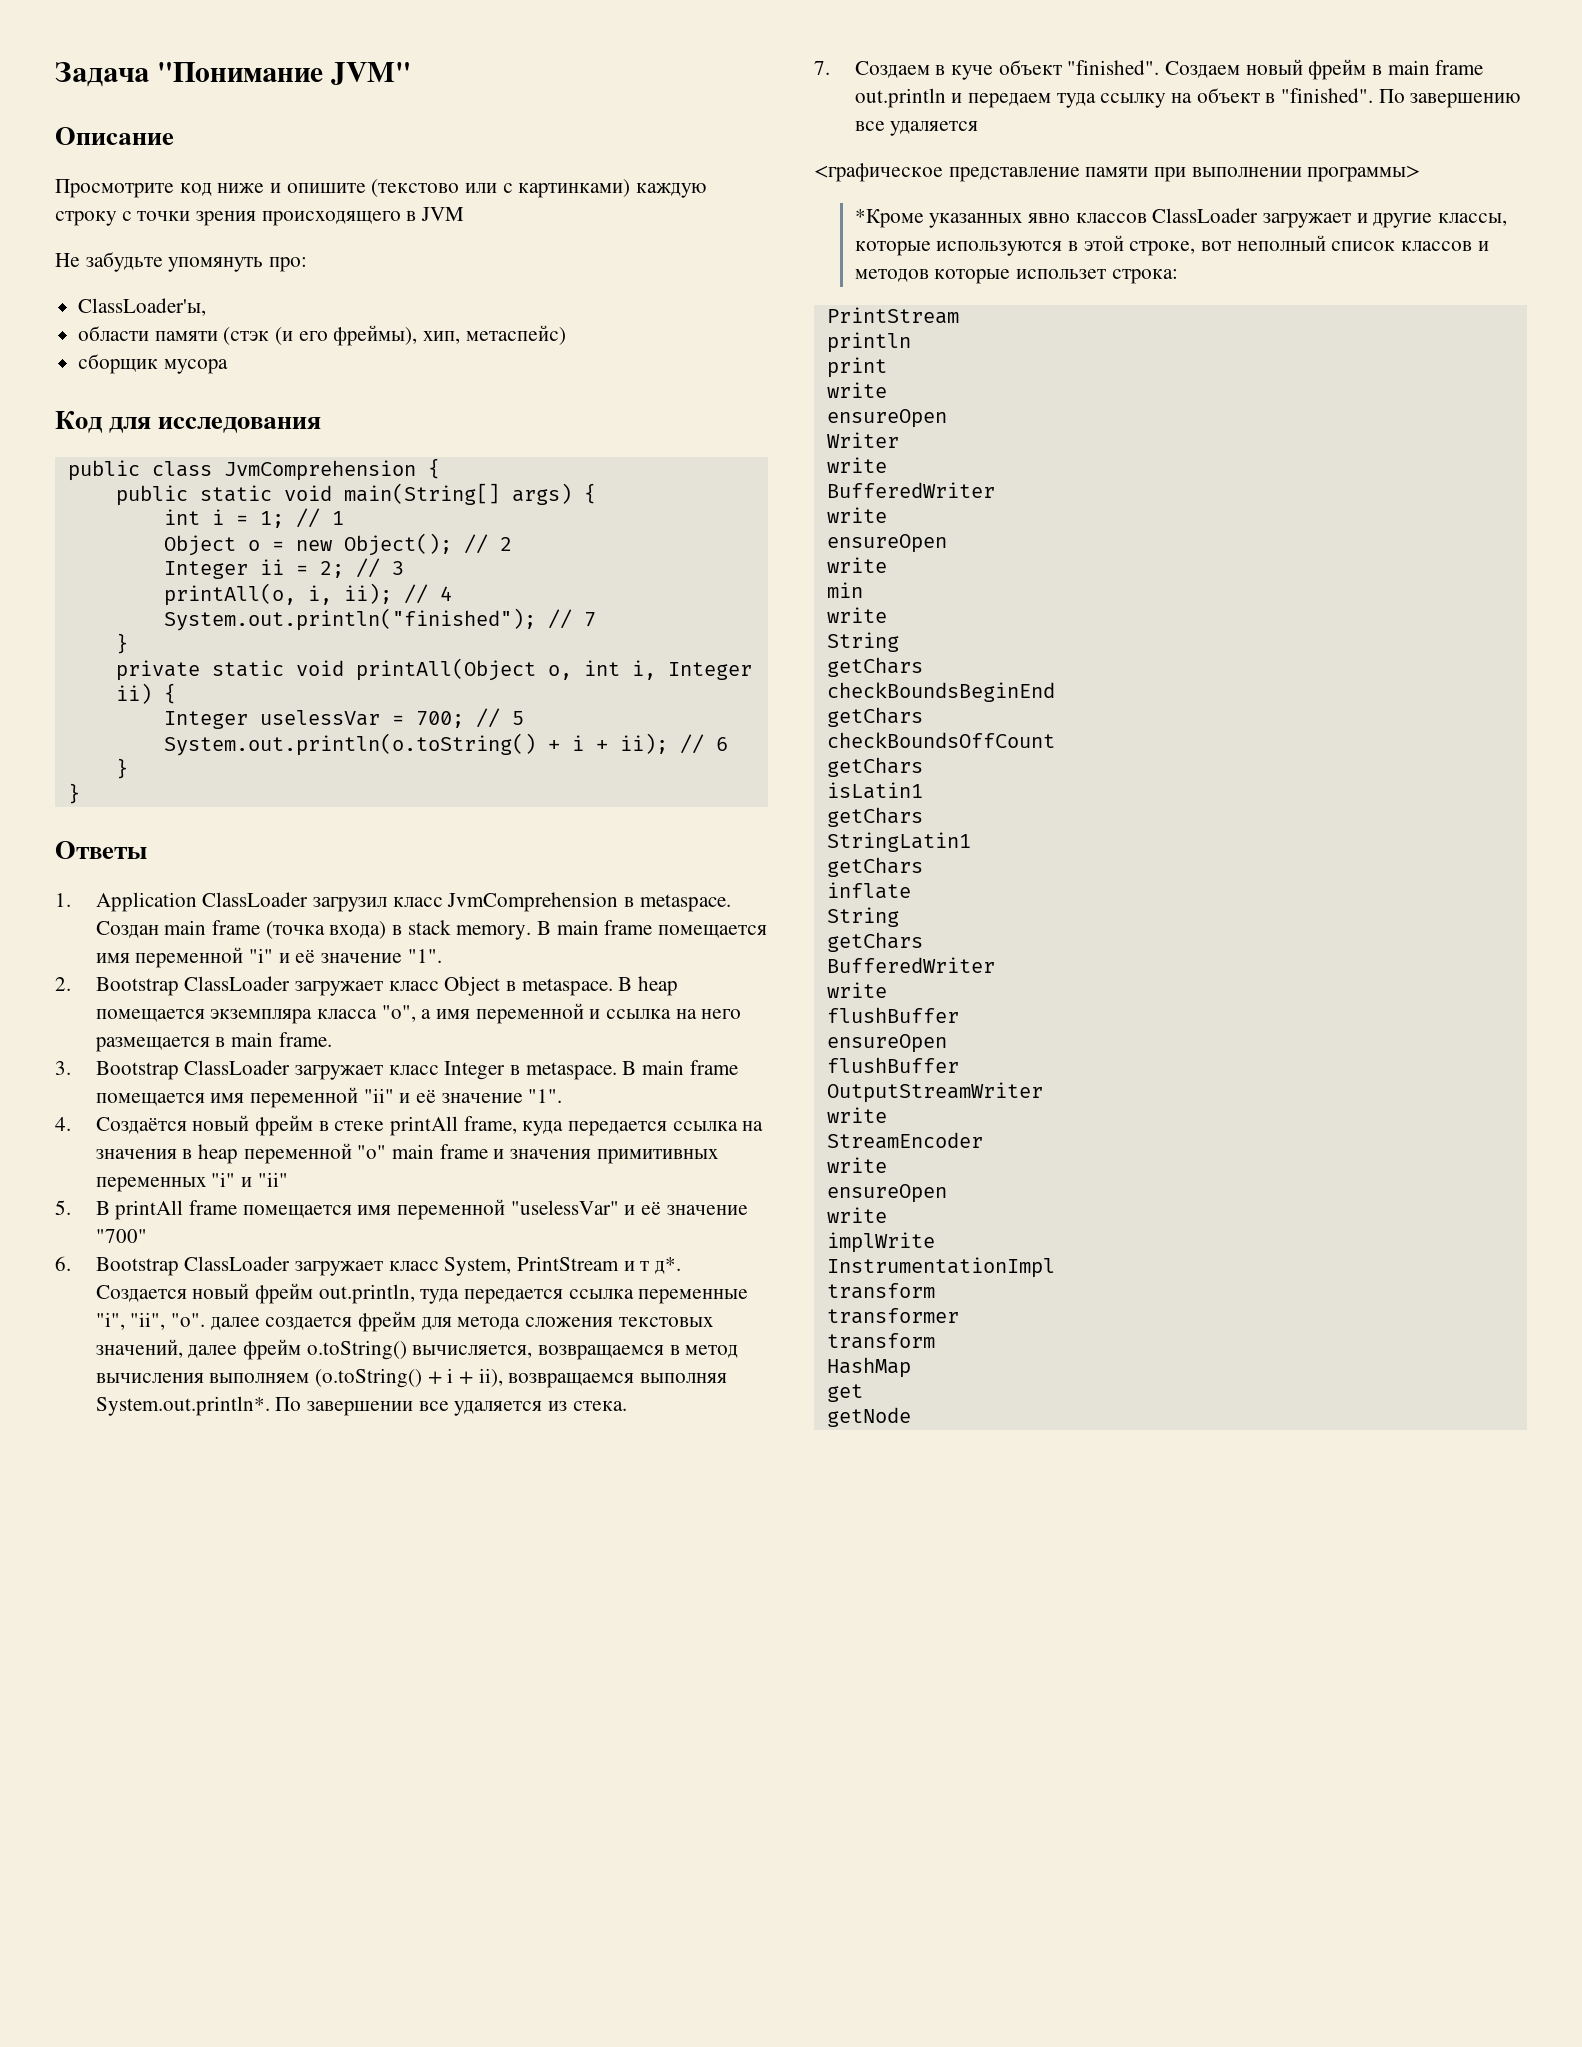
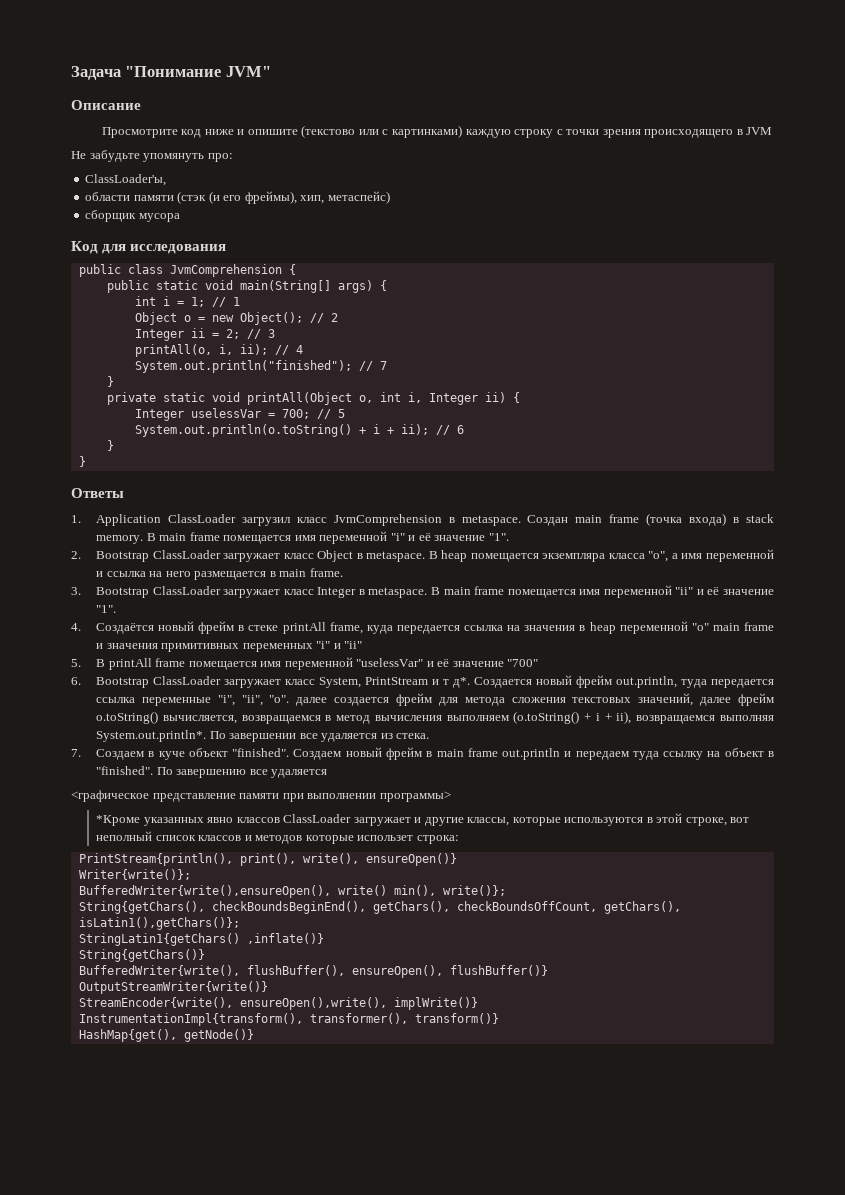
[826,307,959,324] [826,332,911,353] [826,357,887,378] [826,382,887,398] [826,409,947,428] [826,432,899,448] [826,457,887,473] [826,482,995,498] [826,507,887,523] [826,534,947,553] [826,557,887,573] [826,582,863,598] [826,607,887,623] [826,632,899,652] [826,657,923,677] [826,682,1055,702] [826,707,923,727] [826,732,1055,748] [826,757,923,777] [826,782,923,799] [826,807,923,827] [826,832,971,852] [826,857,923,877] [826,882,911,899] [826,907,899,927] [826,932,923,952] [826,957,995,973] [826,982,887,998] [826,1007,959,1023] [826,1034,947,1053] [826,1057,959,1073] [826,1082,1043,1103] [826,1107,887,1123] [826,1132,983,1149] [826,1157,887,1173] [826,1184,947,1203] [826,1207,887,1223] [826,1232,935,1253] [826,1257,1055,1278] [826,1283,935,1299] [826,1308,959,1324] [826,1333,935,1349] [826,1357,911,1378] [826,1384,863,1402] [826,1407,911,1427] PrintStream // println // print // write // ensureOpen // Writer // write // BufferedWriter // write // ensureOpen // write // min // write // String // getChars // checkBoundsBeginEnd // getChars // checkBoundsOffCount // getChars // isLatin1 // getChars // StringLatin1 // getChars // inflate // String // getChars // BufferedWriter // write // flushBuffer // ensureOpen // flushBuffer // OutputStreamWriter // write // StreamEncoder // write // ensureOpen // write // implWrite // InstrumentationImpl // transform // transformer // transform // HashMap // get // getNode -> [78,853,457,866] [78,869,191,880] [78,885,506,898] [78,901,681,914] [78,917,240,930] [78,933,324,946] [78,949,205,962] [78,965,548,978] [78,981,268,994] [78,997,478,1010] [78,1013,499,1026] [78,1029,254,1042] PrintStream{println(), print(), write(), ensureOpen()} // Writer{write()}; // BufferedWriter{write(),ensureOpen(), write() min(), write()}; // String{getChars(), checkBoundsBeginEnd(), getChars(), checkBoundsOffCount, getChars(), isLatin1(),getChars()}; // StringLatin1{getChars() ,inflate()} // String{getChars()} // BufferedWriter{write(), flushBuffer(), ensureOpen(), flushBuffer()} // OutputStreamWriter{write()} // StreamEncoder{write(), ensureOpen(),write(), implWrite()} // InstrumentationImpl{transform(), transformer(), transform()} // HashMap{get(), getNode()}

